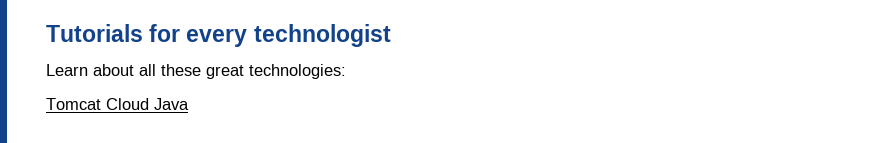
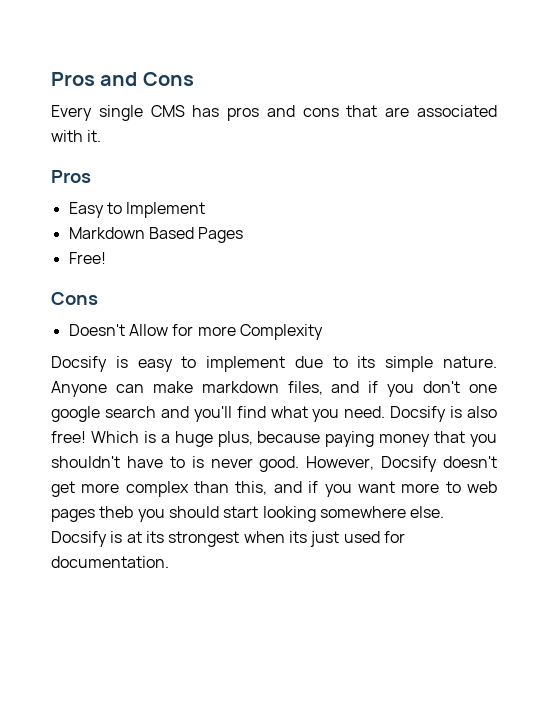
[46,24,391,47] [46,64,346,79] [46,98,189,110] Tutorials for every technologist // Learn about all these great technologies: // Tomcat Cloud Java -> [51,72,194,86] [51,105,497,121] [51,130,102,142] [51,170,91,183] [68,202,206,218] [68,227,244,243] [68,252,106,264] [51,292,98,305] [68,324,323,340] [51,356,497,372] [51,381,498,397] [51,406,497,422] [51,431,497,447] [51,456,497,472] [51,481,498,497] [51,506,445,522] [51,531,405,547] [51,556,169,568] Pros and Cons // Every single CMS has pros and cons that are associated with it. // Pros // Easy to Implement // Markdown Based Pages // Free! // Cons // Doesn't Allow for more Complexity // Docsify is easy to implement due to its simple nature. Anyone can make markdown files, and if you don't one google search and you'll find what you need. Docsify is also free! Which is a huge plus, because paying money that you shouldn't have to is never good. However, Docsify doesn't get more complex than this, and if you want more to web pages theb you should start looking somewhere else. Docsify is at its strongest when its just used for documentation.

